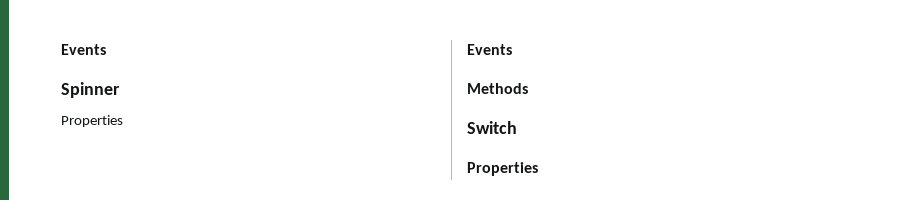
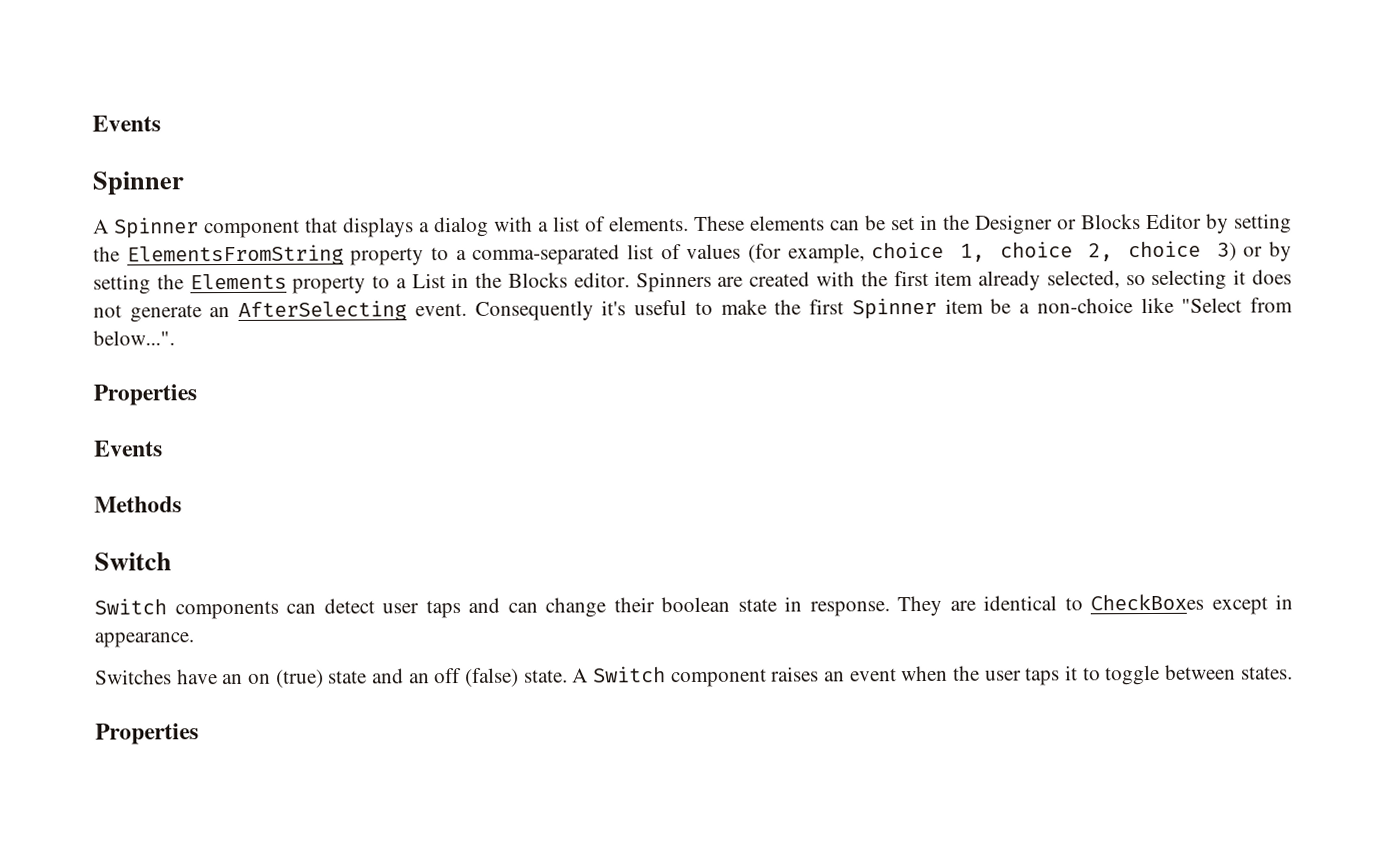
[61,115,123,127] [467,44,512,55] [467,83,528,94] [467,121,517,134] Properties // Events // Methods // Switch -> [93,213,1292,239] [93,240,1292,266] [93,269,1292,295] [93,297,1293,323] [93,330,175,346] [93,384,197,406] [94,440,163,457] [94,496,182,513] [94,552,172,571] [94,593,1293,620] [94,632,194,648] [95,664,1293,688] A Spinner component that displays a dialog with a list of elements. These elements can be set in the Designer or Blocks Editor by setting the ElementsFromString property to a comma-separated list of values (for example, choice 1, choice 2, choice 3) or by setting the Elements property to a List in the Blocks editor. Spinners are created with the first item already selected, so selecting it does not generate an AfterSelecting event. Consequently it's useful to make the first Spinner item be a non-choice like "Select from below...". // Properties // Events // Methods // Switch // Switch components can detect user taps and can change their boolean state in response. They are identical to CheckBoxes except in appearance. // Switches have an on (true) state and an off (false) state. A Switch component raises an event when the user taps it to toggle between states.

